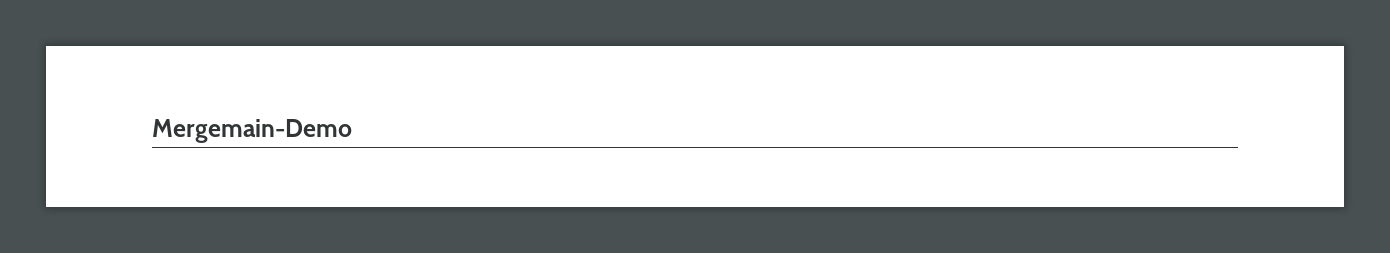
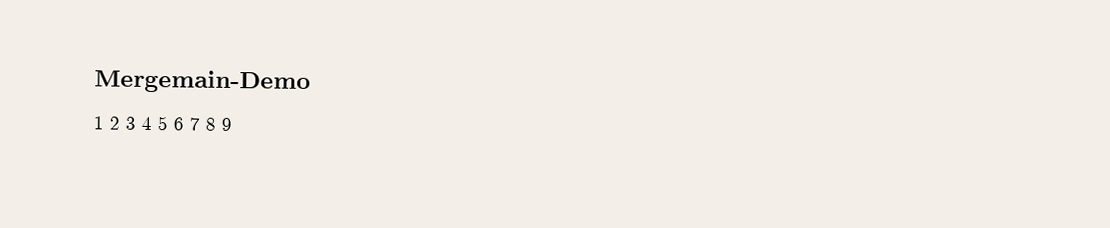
(352, 131) none -> [93,116,232,131] // 1 2 3 4 5 6 7 8 9

